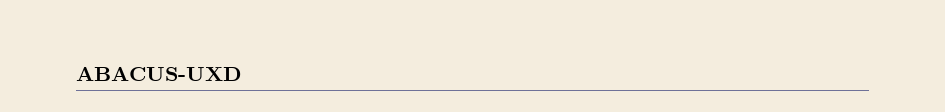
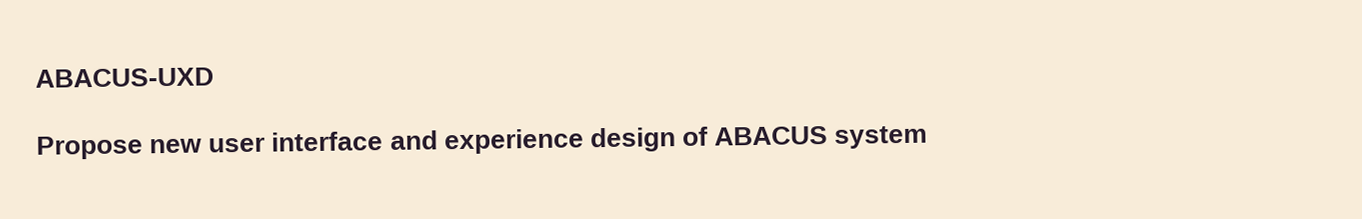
(242, 73) none -> [36,125,929,160] // Propose new user interface and experience design of ABACUS system

